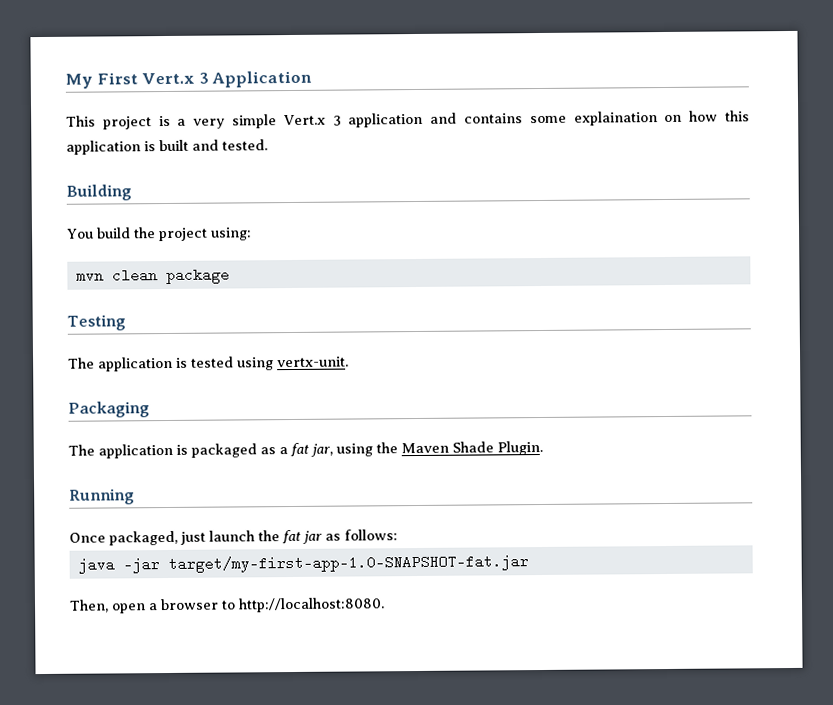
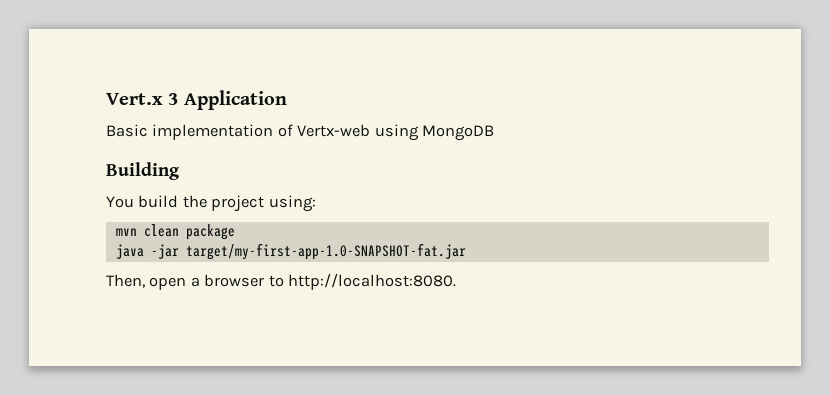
[65,72,138,89] My First -> (106, 99) none
[66,110,750,130] [66,139,268,155] This project is a very simple Vert.x 3 application and contains some explaination on how this application is built and tested. -> [106,124,495,141] Basic implementation of Vertx-web using MongoDB
[67,314,126,331] [68,356,349,372] [68,401,150,418] [68,440,543,459] [69,488,135,505] [69,529,398,546] // Testing // The application is tested using vertx-unit. // Packaging // The application is packaged as a fat jar, using the Maven Shade Plugin. // Running // Once packaged, just launch the fat jar as follows: -> (235, 232) none

